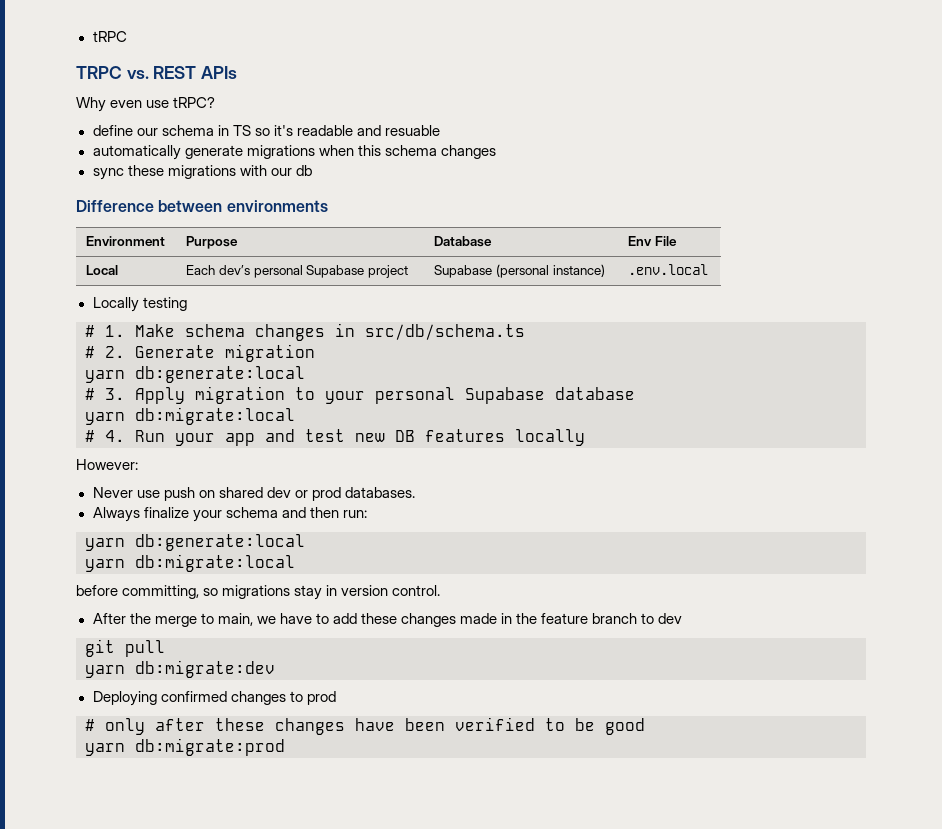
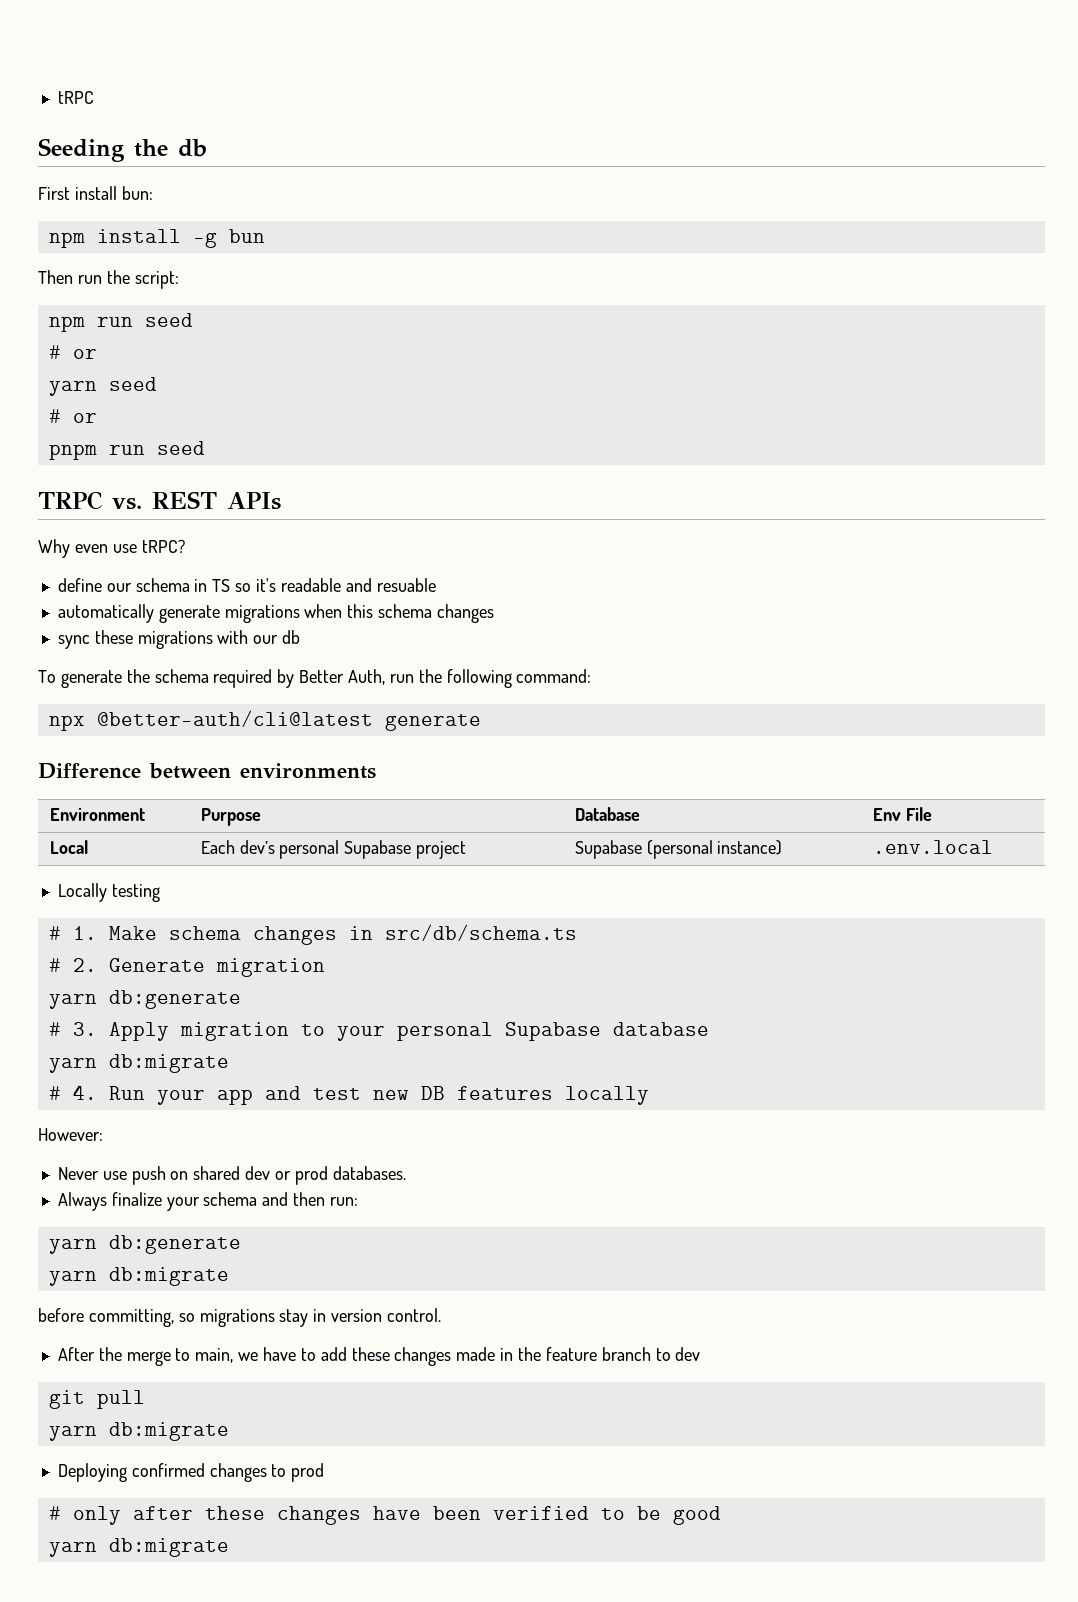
(127, 36) none -> [38,138,207,162] [38,186,153,200] [48,229,265,248] [38,270,179,289] [48,313,193,332] [48,345,97,359] [48,377,157,396] [48,409,97,423] [48,441,205,460] // Seeding the db // First install bun: // npm install -g bun // Then run the script: // npm run seed // # or // yarn seed // # or // pnpm run seed
(312, 170) none -> [38,669,592,688] [48,710,481,731] // To generate the schema required by Better Auth, run the following command: // npx @better-auth/cli@latest generate
[135,366,305,383] db:generate:local -> [108,990,241,1009] db:generate
[135,407,295,425] db:migrate:local -> [108,1054,229,1073] db:migrate
[135,534,305,551] [85,554,295,572] db:generate:local // yarn db:migrate:local -> [108,1235,241,1254] [48,1267,229,1286] db:generate // yarn db:migrate
[135,660,275,678] db:migrate:dev -> [108,1422,229,1441] db:migrate
[135,738,285,756] db:migrate:prod -> [108,1538,229,1557] db:migrate

